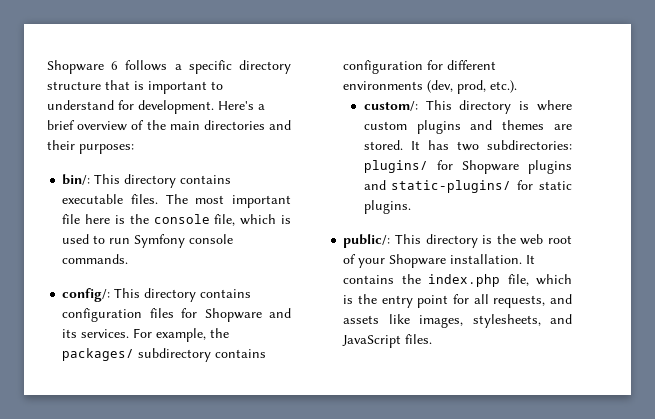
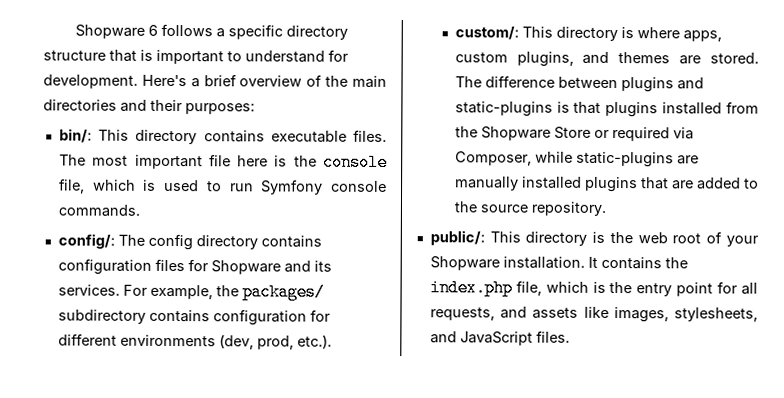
[114,288,141,298] This -> [117,233,193,251] The config
[363,120,461,134] custom plugins -> [682,30,722,42] [454,51,574,67] apps, custom plugins,
[410,140,572,151] [363,160,572,174] [363,180,572,193] [363,200,411,214] It has two subdirectories: plugins/ for Shopware plugins and static-plugins/ for static plugins. -> [454,75,704,93] [454,101,759,118] [454,126,694,142] [454,151,699,168] [454,176,759,193] [453,201,606,216] The difference between plugins and static-plugins is that plugins installed from the Shopware Store or required via Composer, while static-plugins are manually installed plugins that are added to the source repository.

